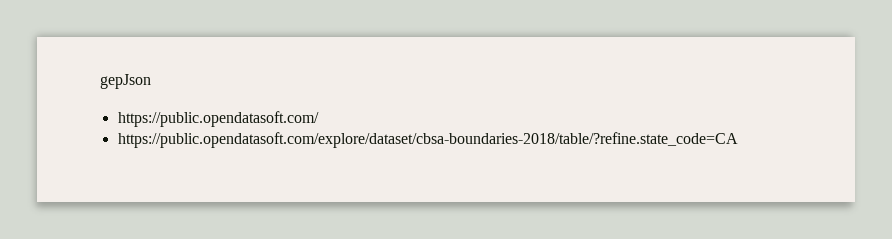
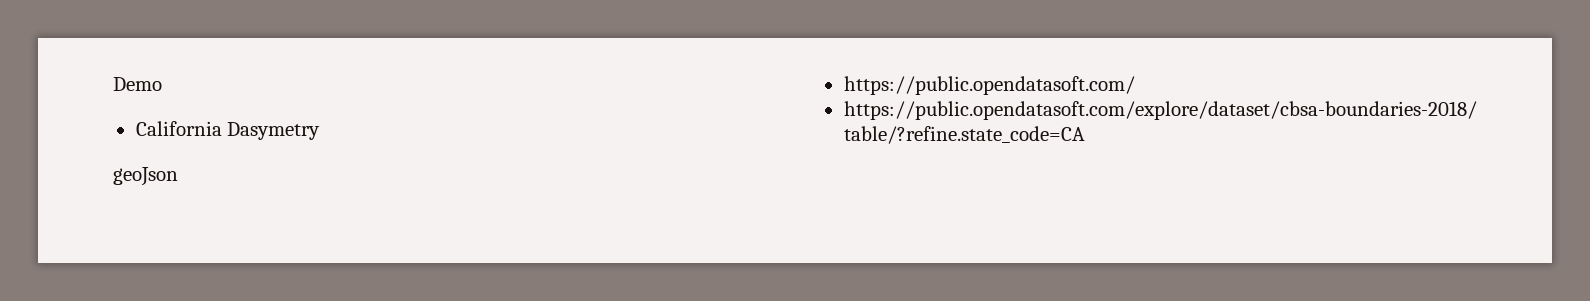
[100,74,151,89] gepJson -> [113,77,162,91] [135,121,321,140] [113,167,178,186] Demo // California Dasymetry // geoJson

